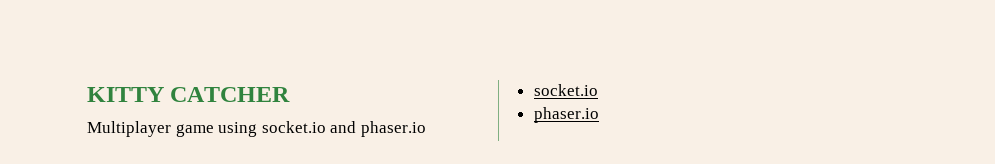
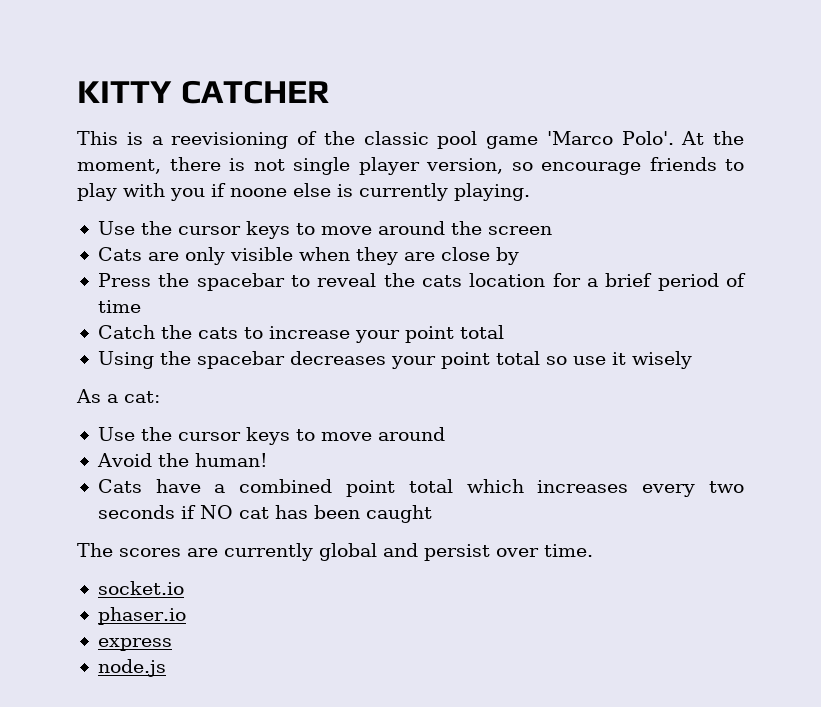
[87,121,426,137] Multiplayer game using socket.io and phaser.io -> [77,131,745,149] [77,157,744,175] [77,183,530,201] [97,221,552,239] [97,247,519,265] [97,273,747,291] [97,300,141,313] [97,325,504,343] [97,351,692,369] [76,389,160,403] [97,427,445,445] [96,453,268,467] [97,479,744,497] [97,505,432,523] [77,543,593,561] This is a reevisioning of the classic pool game 'Marco Polo'. At the moment, there is not single player version, so encourage friends to play with you if noone else is currently playing. // Use the cursor keys to move around the screen // Cats are only visible when they are close by // Press the spacebar to reveal the cats location for a brief period of time // Catch the cats to increase your point total // Using the spacebar decreases your point total so use it wisely // As a cat: // Use the cursor keys to move around // Avoid the human! // Cats have a combined point total which increases every two seconds if NO cat has been caught // The scores are currently global and persist over time.
(599, 115) none -> [97,638,172,651] [97,659,166,677] // express // node.js

